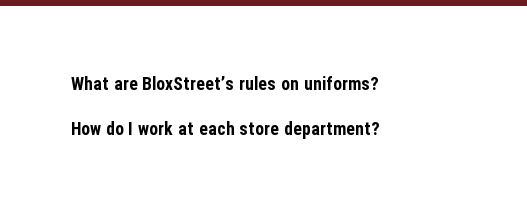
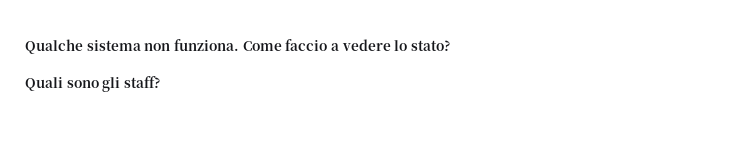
[71,76,379,90] [71,121,381,139] What are BloxStreet’s rules on uniforms? // How do I work at each store department? -> [25,39,450,54] [25,76,160,92] Qualche sistema non funziona. Come faccio a vedere lo stato? // Quali sono gli staff?

